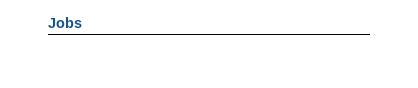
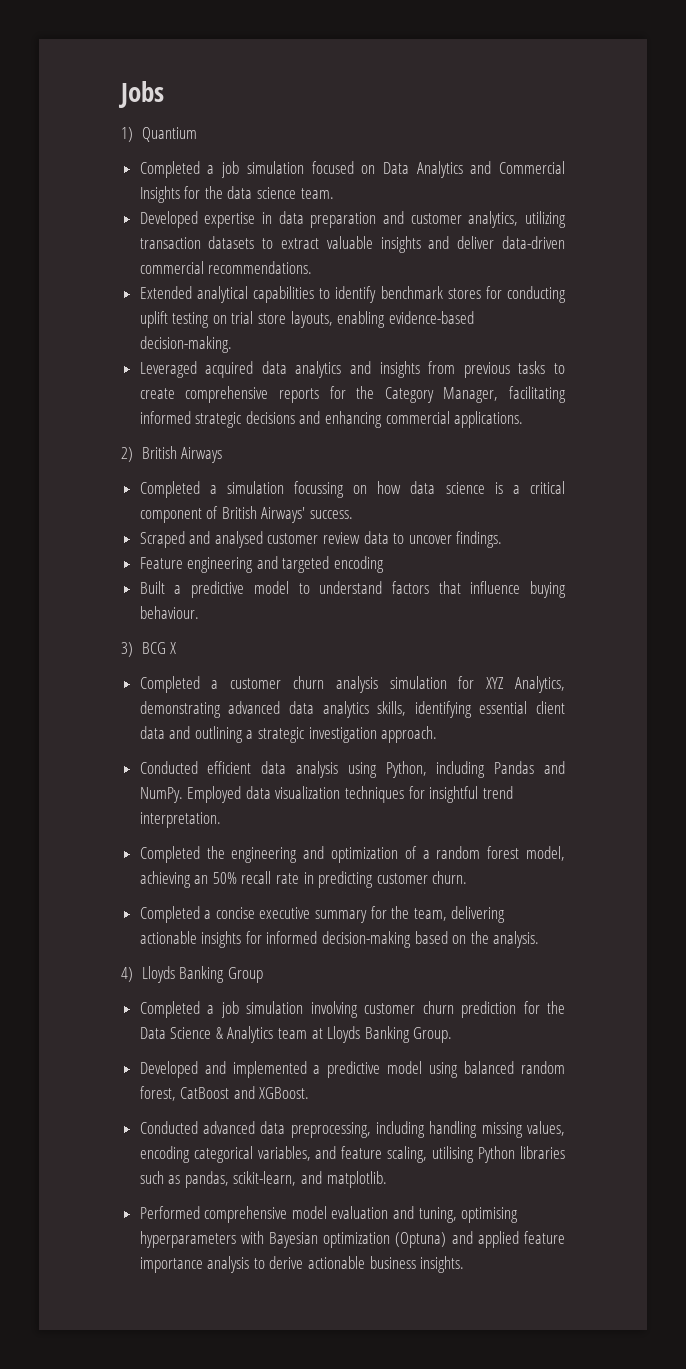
(82, 22) none -> [121,127,197,142] [139,161,565,178] [139,186,334,203] [139,211,566,228] [139,236,565,253] [139,261,313,274] [139,286,566,303] [139,311,474,328] [139,336,232,353] [139,361,566,378] [139,386,566,403] [139,411,524,428] [121,446,223,463] [139,481,565,498] [139,506,354,523] [139,531,503,548] [139,556,385,573] [139,581,566,598] [139,606,199,619] [121,642,177,657] [139,676,565,693] [139,701,565,718] [139,726,438,743] [139,761,565,778] [139,786,513,803] [139,812,221,828] [139,846,566,863] [139,871,468,888] [139,906,506,923] [139,931,540,948] [121,966,263,983] [139,1001,565,1018] [139,1026,453,1043] [139,1061,565,1078] [139,1086,310,1101] [139,1121,565,1138] [139,1146,566,1163] [139,1171,387,1188] [139,1206,519,1223] [139,1231,566,1248] [139,1256,465,1273] // 1) Quantium // Completed a job simulation focused on Data Analytics and Commercial Insights for the data science team. // Developed expertise in data preparation and customer analytics, utilizing transaction datasets to extract valuable insights and deliver data-driven commercial recommendations. // Extended analytical capabilities to identify benchmark stores for conducting uplift testing on trial store layouts, enabling evidence-based decision-making. // Leveraged acquired data analytics and insights from previous tasks to create comprehensive reports for the Category Manager, facilitating informed strategic decisions and enhancing commercial applications. // 2) British Airways // Completed a simulation focussing on how data science is a critical component of British Airways' success. // Scraped and analysed customer review data to uncover findings. // Feature engineering and targeted encoding // Built a predictive model to understand factors that influence buying behaviour. // 3) BCG X // Completed a customer churn analysis simulation for XYZ Analytics, demonstrating advanced data analytics skills, identifying essential client data and outlining a strategic investigation approach. // Conducted efficient data analysis using Python, including Pandas and NumPy. Employed data visualization techniques for insightful trend interpretation. // Completed the engineering and optimization of a random forest model, achieving an 50% recall rate in predicting customer churn. // Completed a concise executive summary for the team, delivering actionable insights for informed decision-making based on the analysis. // 4) Lloyds Banking Group // Completed a job simulation involving customer churn prediction for the Data Science & Analytics team at Lloyds Banking Group. // Developed and implemented a predictive model using balanced random forest, CatBoost and XGBoost. // Conducted advanced data preprocessing, including handling missing values, encoding categorical variables, and feature scaling, utilising Python libraries such as pandas, scikit-learn, and matplotlib. // Performed comprehensive model evaluation and tuning, optimising hyperparameters with Bayesian optimization (Optuna) and applied feature importance analysis to derive actionable business insights.

